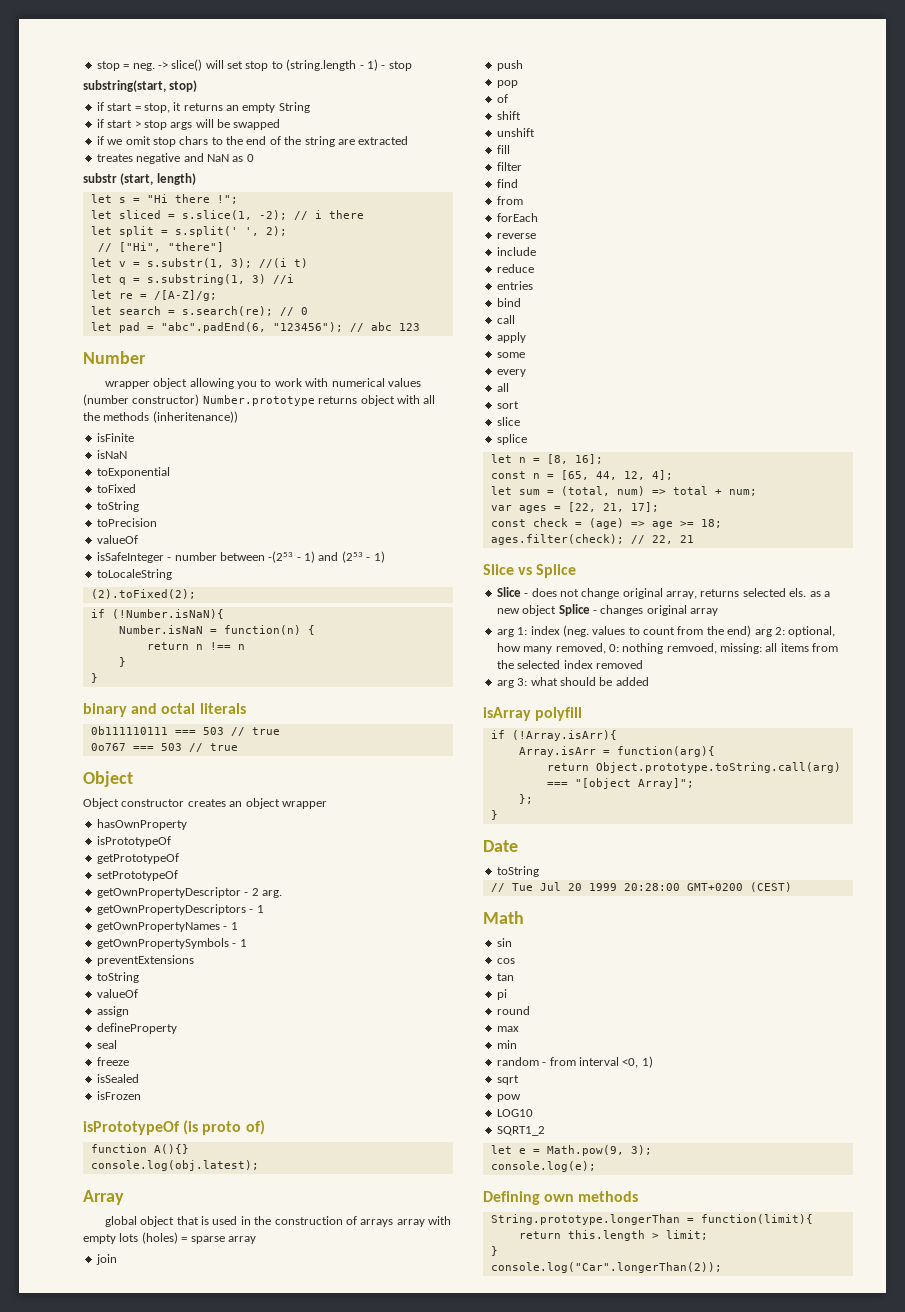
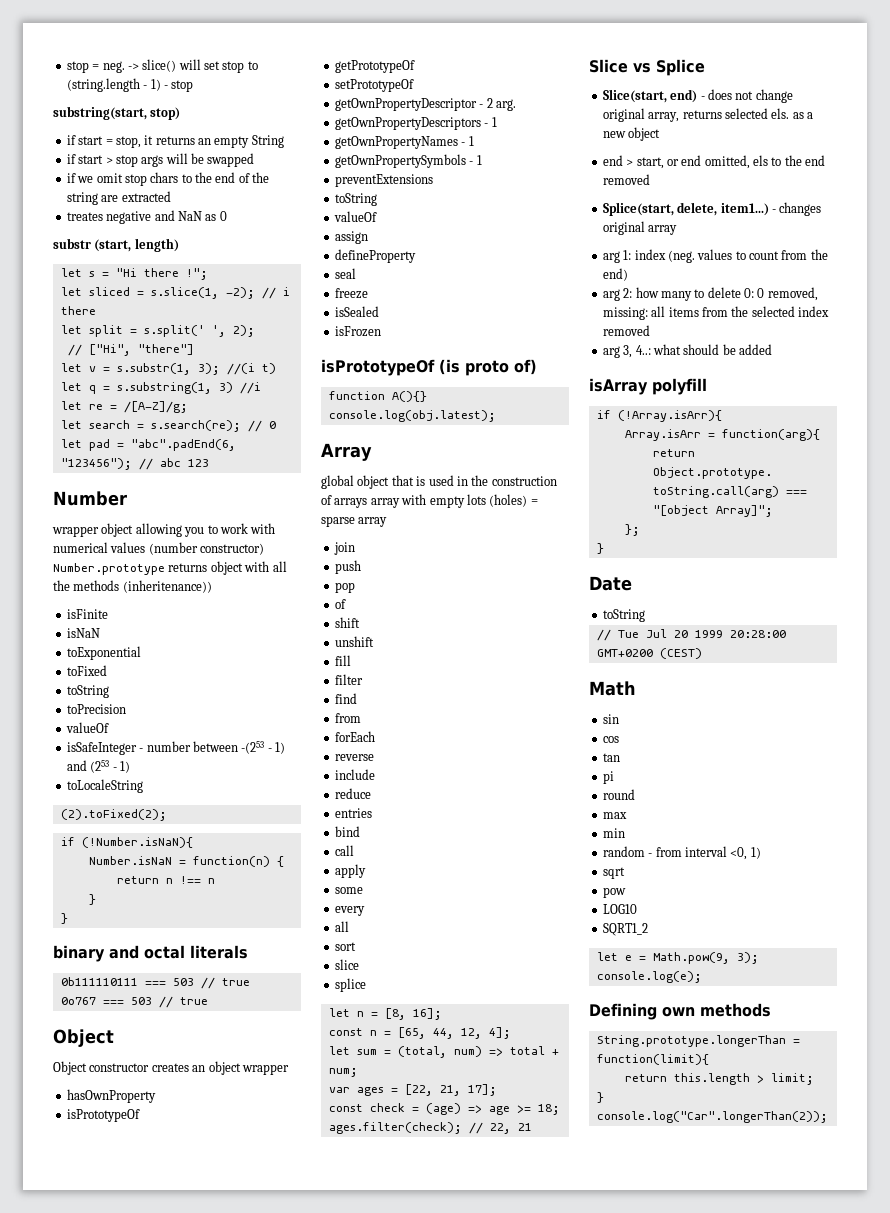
[496,587,521,597] Slice -> [602,89,698,103] Slice(start, end)
[558,604,590,616] Splice -> [602,155,826,169] [602,174,650,185] [602,202,769,216] // end > start, or end omitted, els to the end removed // Splice(start, delete, item1...)
(752, 631) none -> (628, 274) //
[788,626,836,637] optional, -> (633, 293) none
[555,643,717,654] removed, 0: nothing remvoed, -> [694,287,818,301] to delete 0: 0 removed,
[517,678,528,686] 3: -> [623,345,651,358] 3, 4..:

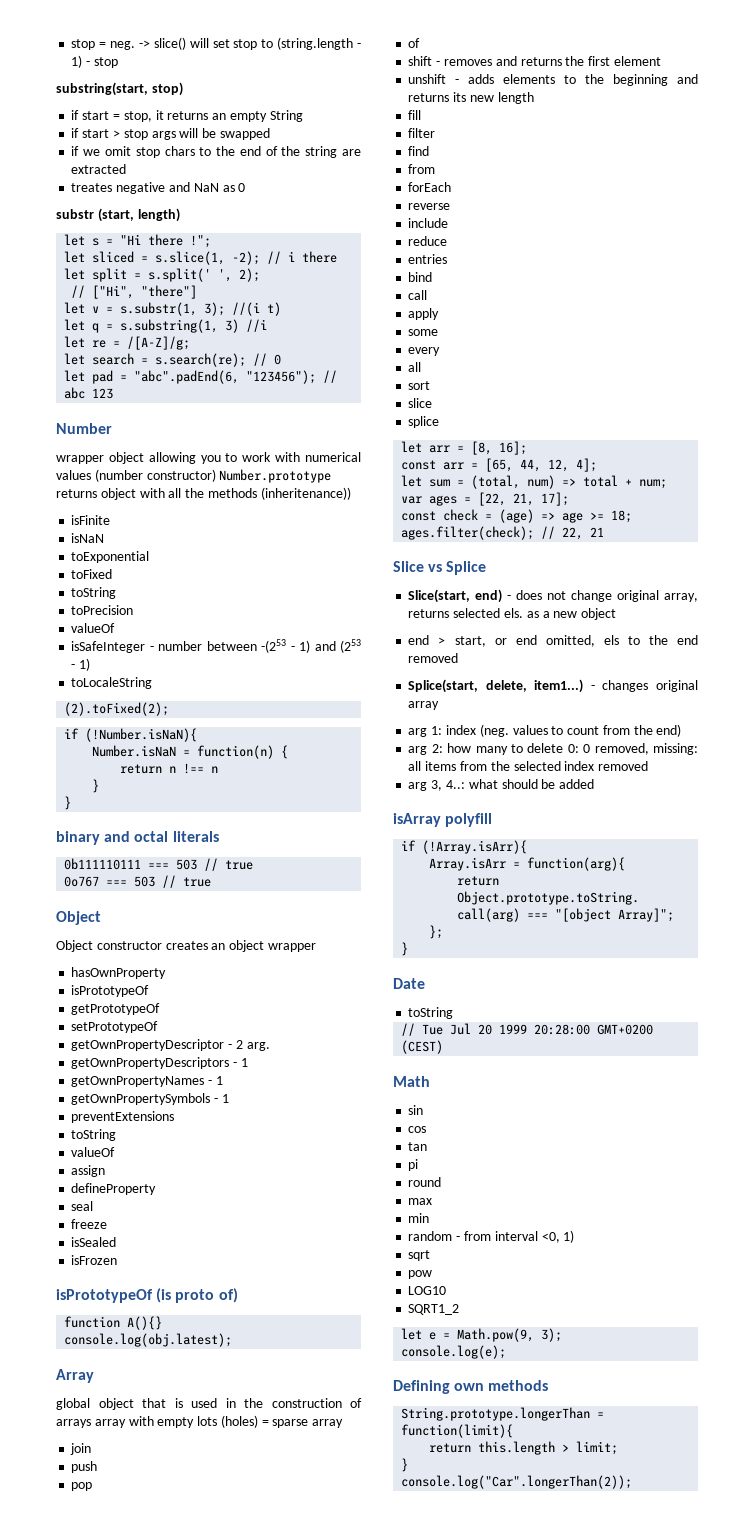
[334,636,374,647] // unshift -> [436,56,661,66] [408,74,698,86] [408,92,534,104] - removes and returns the first element // unshift - adds elements to the beginning and returns its new length
[356,1011,364,1017] n -> [429,445,451,453] arr
[369,1030,377,1036] n -> [443,462,465,470] arr

